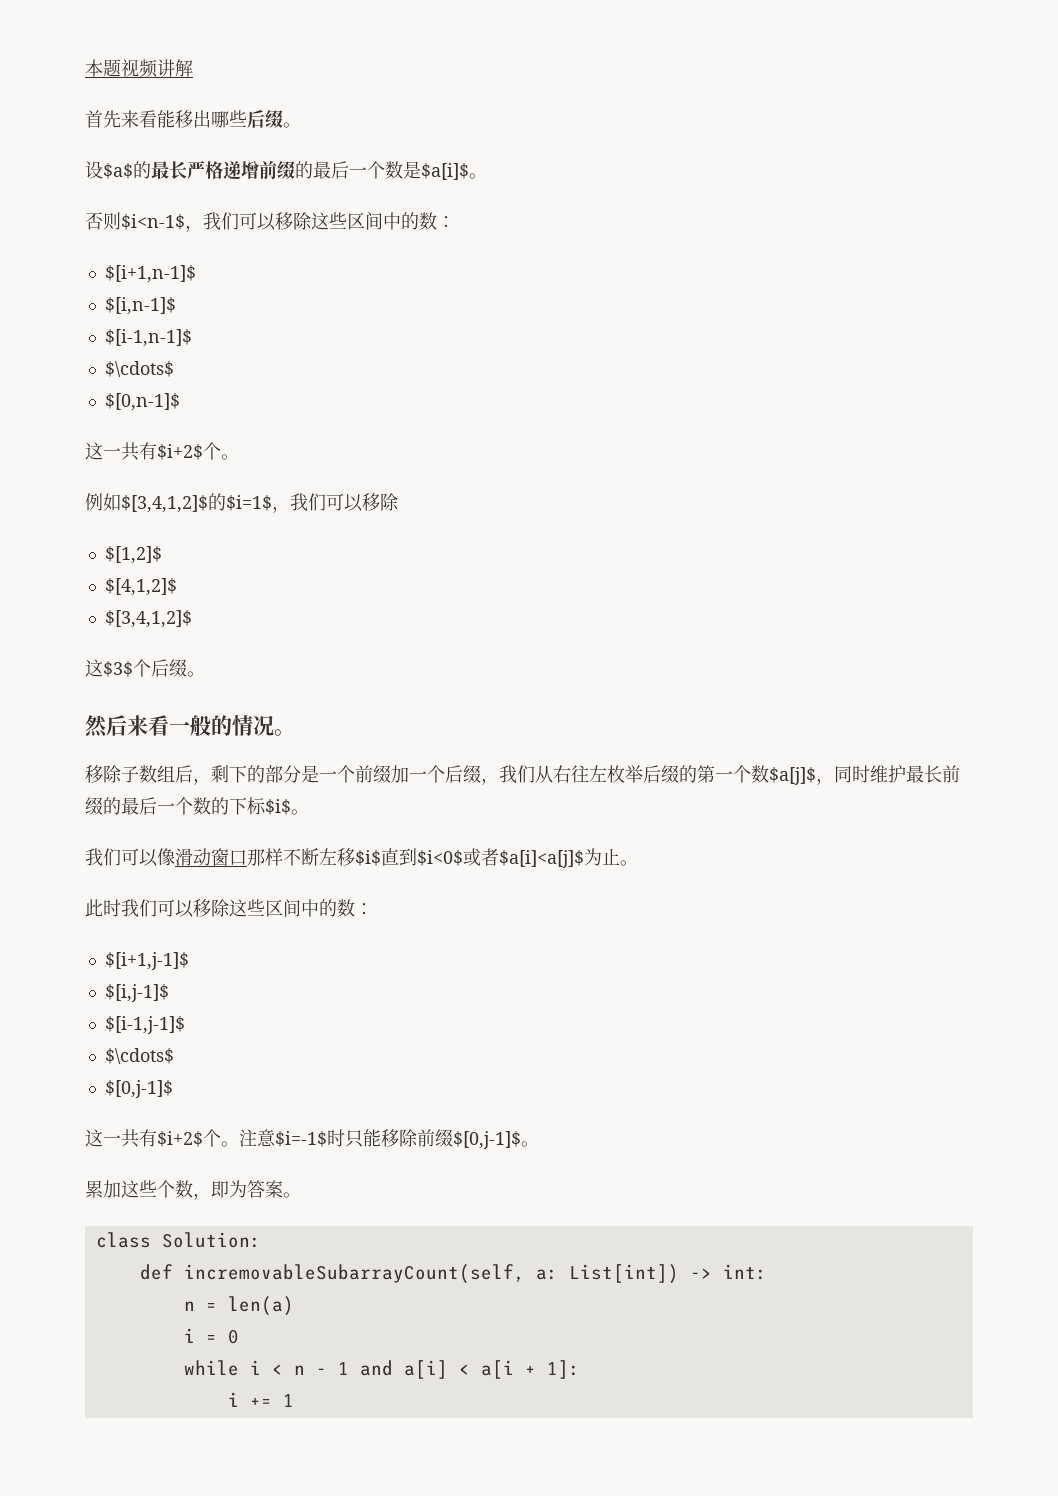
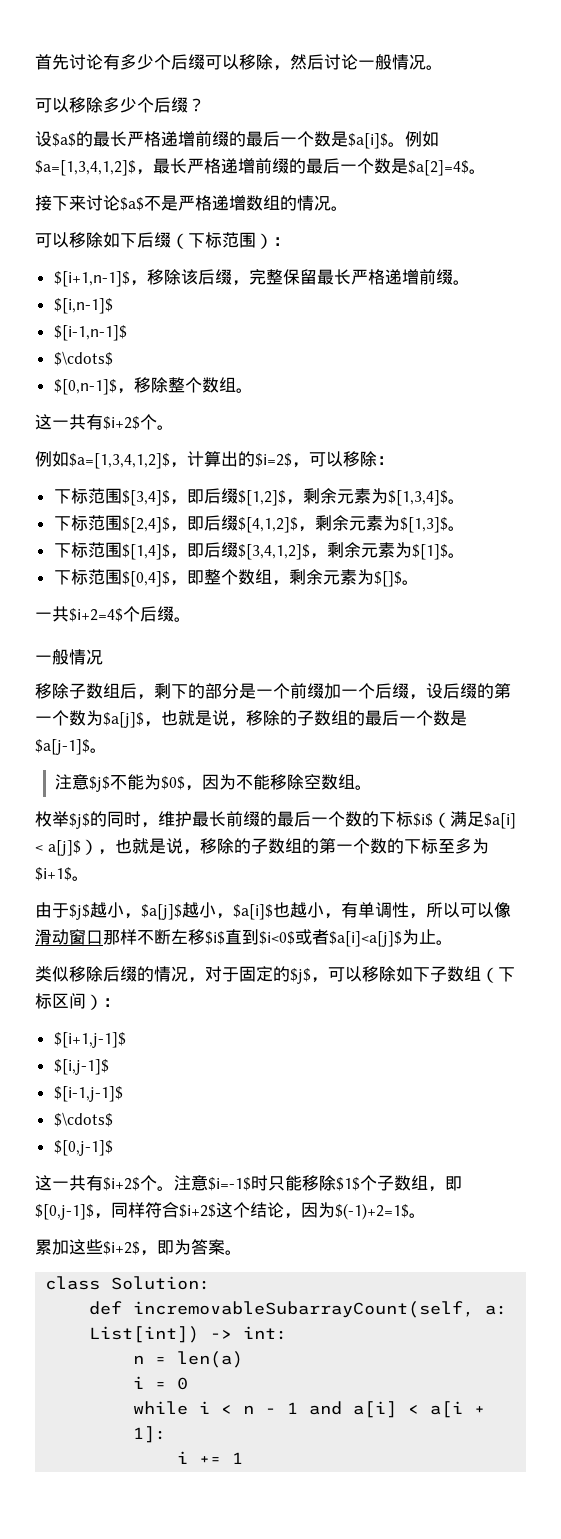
[85,59,193,78] [85,110,301,128] 本题视频讲解 // 首先来看能移出哪些后缀。 -> [35,54,443,71] [35,97,205,113] 首先讨论有多少个后缀可以移除，然后讨论一般情况。 // 可以移除多少个后缀？
[85,212,455,232] [104,265,196,283] // 否则$i<n-1$，我们可以移除这些区间中的数： // $[i+1,n-1]$ -> [405,131,439,147] [35,158,486,176] [35,195,348,211] [35,232,290,249] [53,269,470,287] 例如$a=[1,3,4,1,2]$，最长严格递增前缀的最后一个数是$a[2]=4$。 // 接下来讨论$a$不是严格递增数组的情况。 // 可以移除如下后缀（下标范围）： // $[i+1,n-1]$，移除该后缀，完整保留最长严格递增前缀。
(180, 402) none -> [116,377,253,394] ，移除整个数组。
[121,493,399,513] [104,546,162,564] [104,578,177,596] [104,610,192,628] [85,659,133,677] $[3,4,1,2]$的$i=1$，我们可以移除 // $[1,2]$ // $[4,1,2]$ // $[3,4,1,2]$ // 这$3$ -> [69,451,394,469] [53,488,465,506] [53,515,465,533] [53,542,465,560] [53,569,419,587] [35,606,123,622] $a=[1,3,4,1,2]$，计算出的$i=2$，可以移除： // 下标范围$[3,4]$，即后缀$[1,2]$，剩余元素为$[1,3,4]$。 // 下标范围$[2,4]$，即后缀$[4,1,2]$，剩余元素为$[1,3]$。 // 下标范围$[1,4]$，即后缀$[3,4,1,2]$，剩余元素为$[1]$。 // 下标范围$[0,4]$，即整个数组，剩余元素为$[]$。 // 一共$i+2=4$
[85,715,295,738] 然后来看一般的情况。 -> [35,649,103,665] 一般情况
[499,765,870,785] 我们从右往左枚举后缀的第一个数$a[j]$，同时 -> [426,683,511,699] [35,710,467,728] [35,739,107,755] [55,774,373,792] [35,811,158,829] 设后缀的第一个数为$a[j]$，也就是说，移除的子数组的最后一个数是$a[j-1]$。 // 注意$j$不能为$0$，因为不能移除空数组。 // 枚举$j$的同时，
[291,809,309,815] [85,848,121,866] 。 // 我们 -> [433,811,516,829] [35,838,489,856] [35,867,89,881] [35,902,460,920] （满足$a[i] < a[j]$），也就是说，移除的子数组的第一个数的下标至多为$i+1$。 // 由于$j$越小，$a[j]$越小，$a[i]$也越小，有单调性，所以
[85,899,355,918] 此时我们可以移除这些区间中的数 -> [35,966,515,984] [35,993,103,1010] 类似移除后缀的情况，对于固定的$j$，可以移除如下子数组（下标区间）
[417,1129,521,1149] 前缀$[0,j-1]$ -> [336,1175,462,1192] [35,1202,409,1220] $1$个子数组，即$[0,j-1]$，同样符合$i+2$这个结论，因为$(-1)+2=1$
[157,1180,193,1198] 个数 -> [103,1241,140,1255] $i+2$

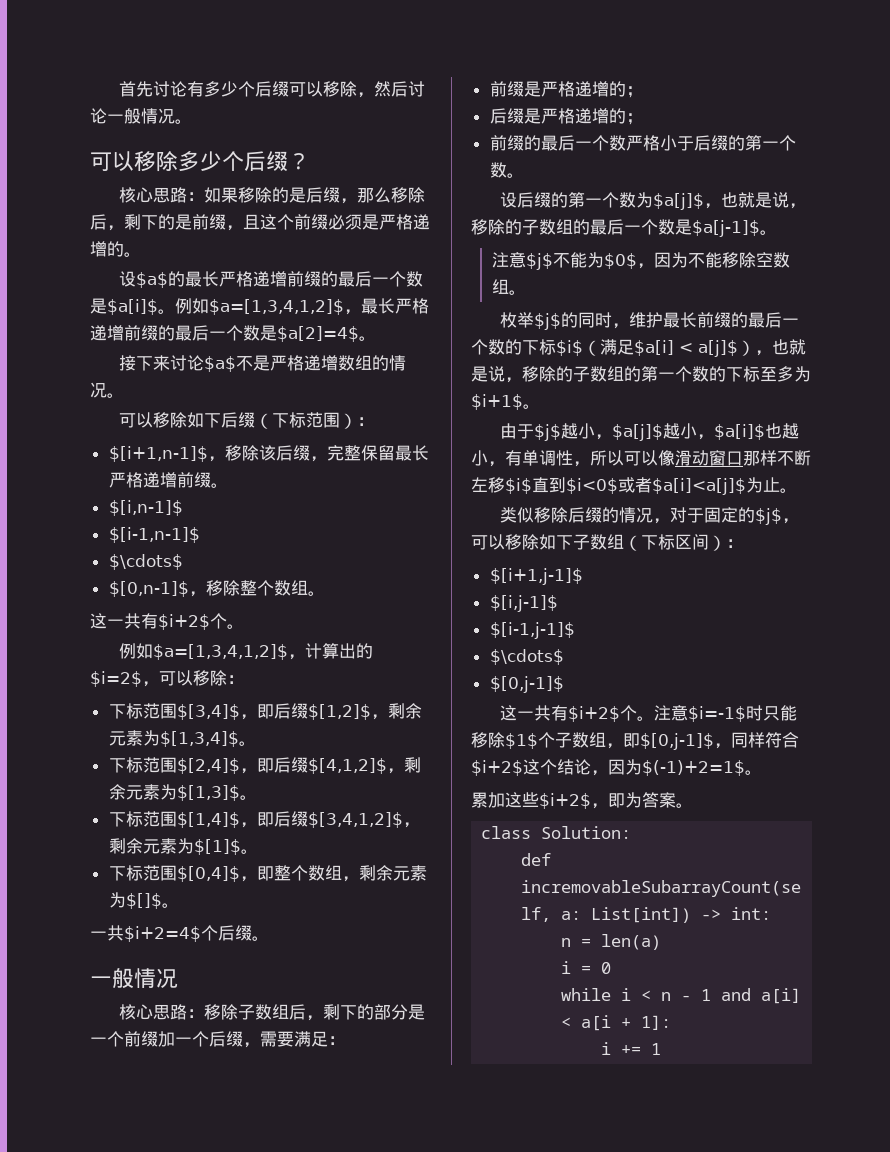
(205, 105) none -> [118,187,425,204] [90,214,430,231] [90,241,141,257] // 核心思路：如果移除的是后缀，那么移除后，剩下的是前缀，且这个前缀必须是严格递增的。
(103, 657) none -> [118,1004,204,1020] 核心思路：
(426, 697) none -> [260,1031,345,1047] [489,81,643,98] [489,108,643,125] [489,135,796,151] [489,162,524,178] 需要满足： // 前缀是严格递增的； // 后缀是严格递增的； // 前缀的最后一个数严格小于后缀的第一个数。 //

